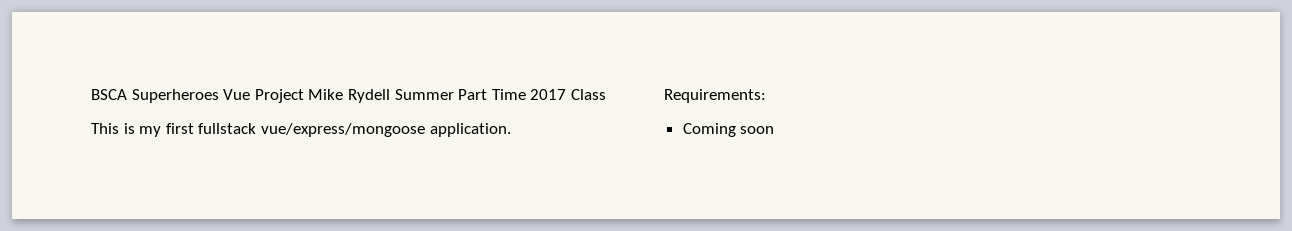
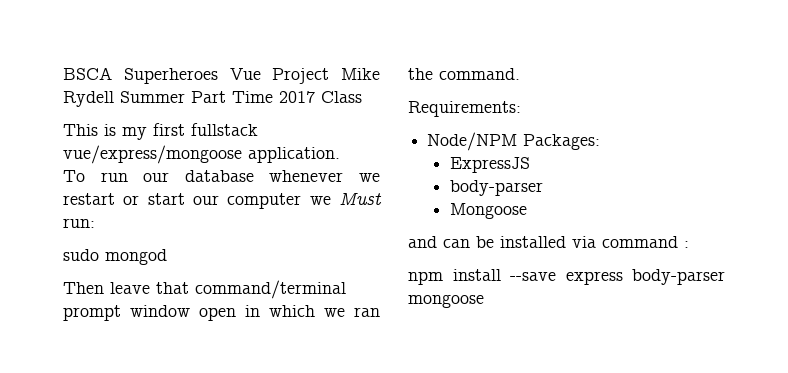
[664,89,766,103] [682,123,775,137] Requirements: // Coming soon -> [63,170,380,182] [63,192,382,209] [63,218,95,228] [63,249,167,265] [63,280,346,299] [63,305,380,321] [408,68,520,80] [408,101,521,117] [427,132,601,151] [449,157,530,173] [449,180,543,196] [449,203,527,219] [408,236,689,248] [408,269,725,285] [408,294,484,308] To run our database whenever we restart or start our computer we Must run: // sudo mongod // Then leave that command/terminal prompt window open in which we ran the command. // Requirements: // Node/NPM Packages: // ExpressJS // body-parser // Mongoose // and can be installed via command : // npm install --save express body-parser mongoose

